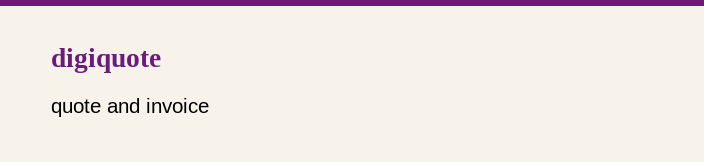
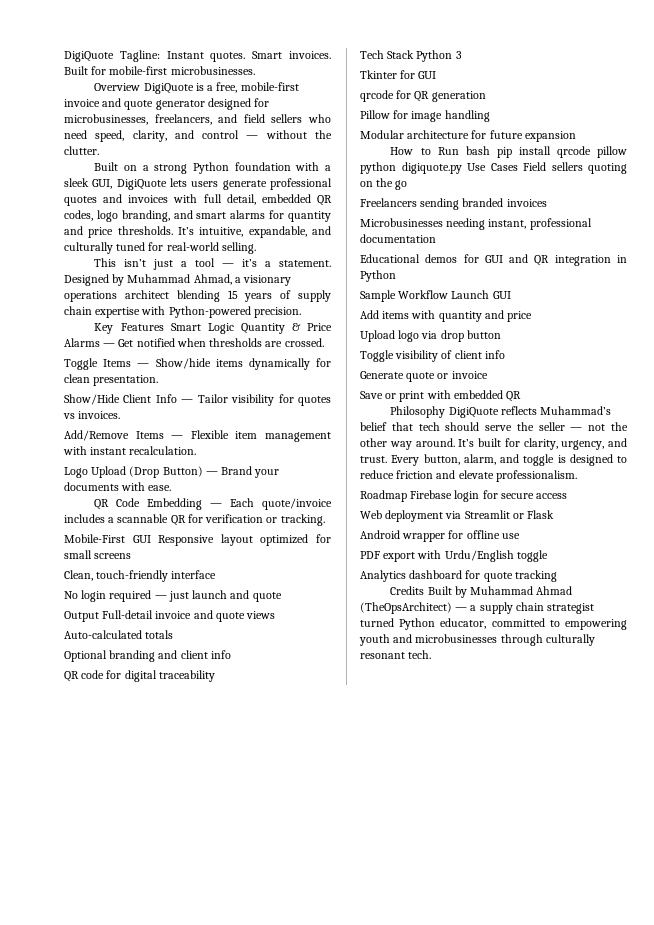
[51,48,161,73] [51,98,209,117] digiquote // quote and invoice -> [64,50,331,62] [64,66,255,75] [94,82,299,94] [64,98,270,110] [64,114,331,125] [64,130,332,142] [64,146,99,155] [94,162,331,174] [64,178,332,190] [64,194,332,206] [64,210,331,222] [64,226,331,238] [64,242,256,254] [94,258,331,270] [64,274,292,286] [64,290,332,302] [64,306,301,318] [94,323,332,334] [64,338,324,347] [64,358,331,370] [64,374,159,386] [64,394,331,406] [63,411,121,419] [64,430,331,442] [63,446,197,455] [64,466,280,478] [64,482,172,491] [94,498,333,510] [64,514,325,526] [64,534,331,546] [64,550,132,559] [64,570,217,582] [64,590,282,602] [64,610,276,622] [64,630,174,639] [64,650,231,662] [64,670,215,682] [360,50,462,62] [360,70,437,79] [360,90,486,102] [360,110,490,122] [360,130,576,142] [390,146,627,158] [360,162,627,174] [360,178,408,190] [360,198,547,210] [360,218,592,230] [360,234,436,243] [360,254,627,266] [360,270,396,282] [360,290,511,302] [360,310,533,322] [360,330,501,342] [360,350,505,362] [360,371,488,382] [360,390,522,402] [390,406,612,418] [360,422,628,431] [360,438,627,450] [360,454,627,466] [360,470,577,482] [360,490,568,502] [360,510,555,522] [360,530,520,542] [360,550,548,562] [360,570,557,582] [390,586,573,598] [360,602,595,614] [360,618,627,630] [359,634,595,646] [360,650,432,659] DigiQuote Tagline: Instant quotes. Smart invoices. Built for mobile-first microbusinesses. // Overview DigiQuote is a free, mobile-first invoice and quote generator designed for microbusinesses, freelancers, and field sellers who need speed, clarity, and control — without the clutter. // Built on a strong Python foundation with a sleek GUI, DigiQuote lets users generate professional quotes and invoices with full detail, embedded QR codes, logo branding, and smart alarms for quantity and price thresholds. It’s intuitive, expandable, and culturally tuned for real-world selling. // This isn’t just a tool — it’s a statement. Designed by Muhammad Ahmad, a visionary operations architect blending 15 years of supply chain expertise with Python-powered precision. // Key Features Smart Logic Quantity & Price Alarms — Get notified when thresholds are crossed. // Toggle Items — Show/hide items dynamically for clean presentation. // Show/Hide Client Info — Tailor visibility for quotes vs invoices. // Add/Remove Items — Flexible item management with instant recalculation. // Logo Upload (Drop Button) — Brand your documents with ease. // QR Code Embedding — Each quote/invoice includes a scannable QR for verification or tracking. // Mobile-First GUI Responsive layout optimized for small screens // Clean, touch-friendly interface // No login required — just launch and quote // Output Full-detail invoice and quote views // Auto-calculated totals // Optional branding and client info // QR code for digital traceability // Tech Stack Python 3 // Tkinter for GUI // qrcode for QR generation // Pillow for image handling // Modular architecture for future expansion // How to Run bash pip install qrcode pillow python digiquote.py Use Cases Field sellers quoting on the go // Freelancers sending branded invoices // Microbusinesses needing instant, professional documentation // Educational demos for GUI and QR integration in Python // Sample Workflow Launch GUI // Add items with quantity and price // Upload logo via drop button // Toggle visibility of client info // Generate quote or invoice // Save or print with embedded QR // Philosophy DigiQuote reflects Muhammad’s belief that tech should serve the seller — not the other way around. It’s built for clarity, urgency, and trust. Every button, alarm, and toggle is designed to reduce friction and elevate professionalism. // Roadmap Firebase login for secure access // Web deployment via Streamlit or Flask // Android wrapper for offline use // PDF export with Urdu/English toggle // Analytics dashboard for quote tracking // Credits Built by Muhammad Ahmad (TheOpsArchitect) — a supply chain strategist turned Python educator, committed to empowering youth and microbusinesses through culturally resonant tech.

